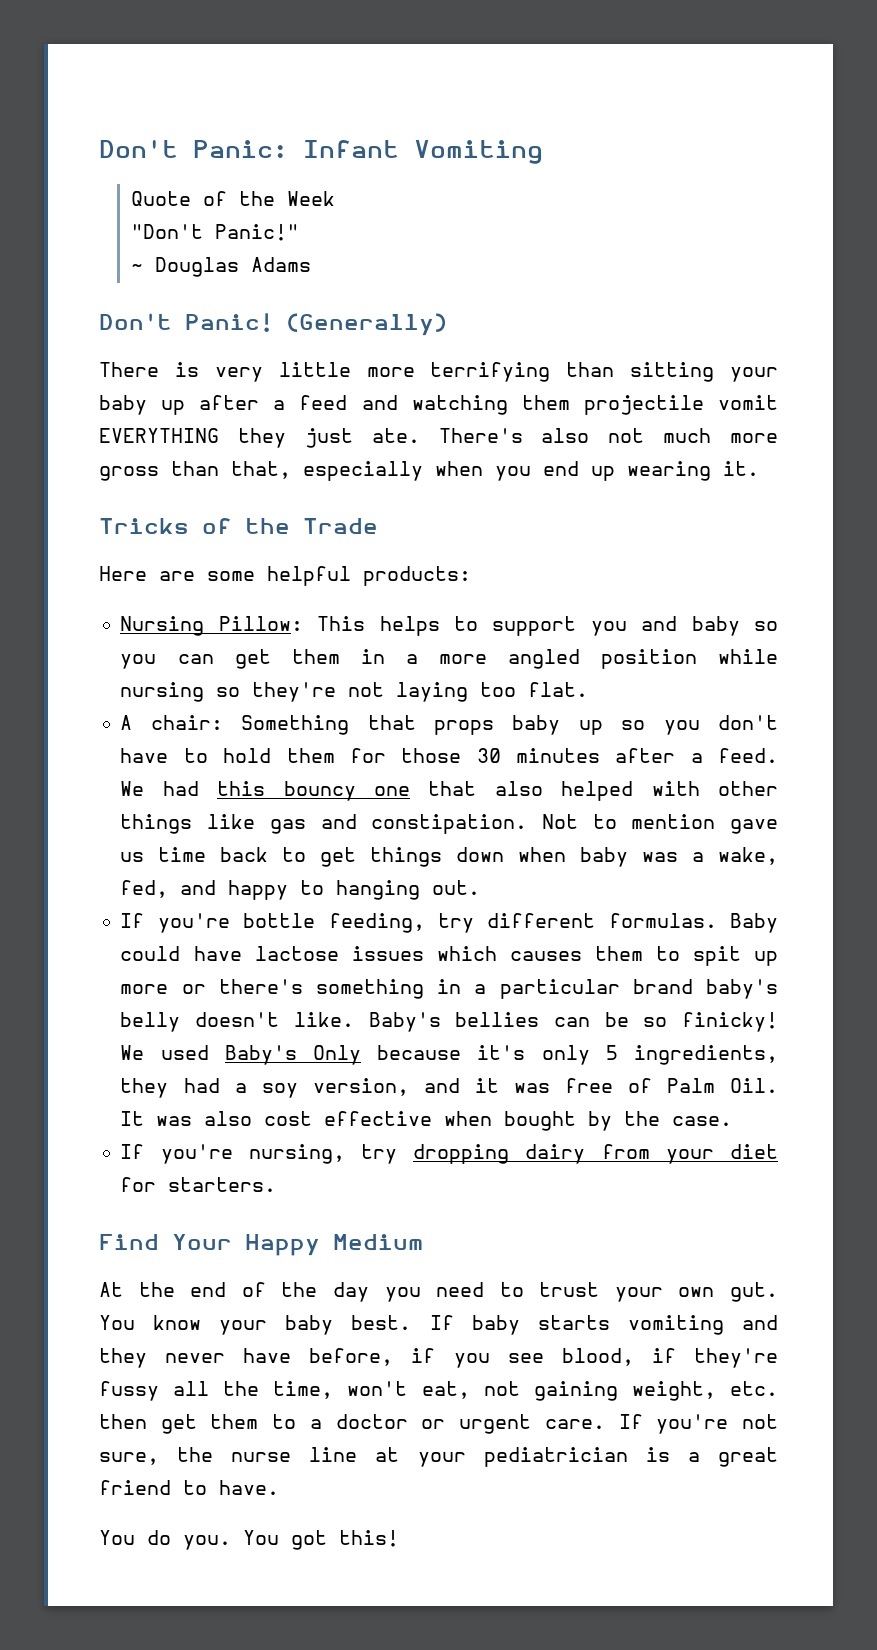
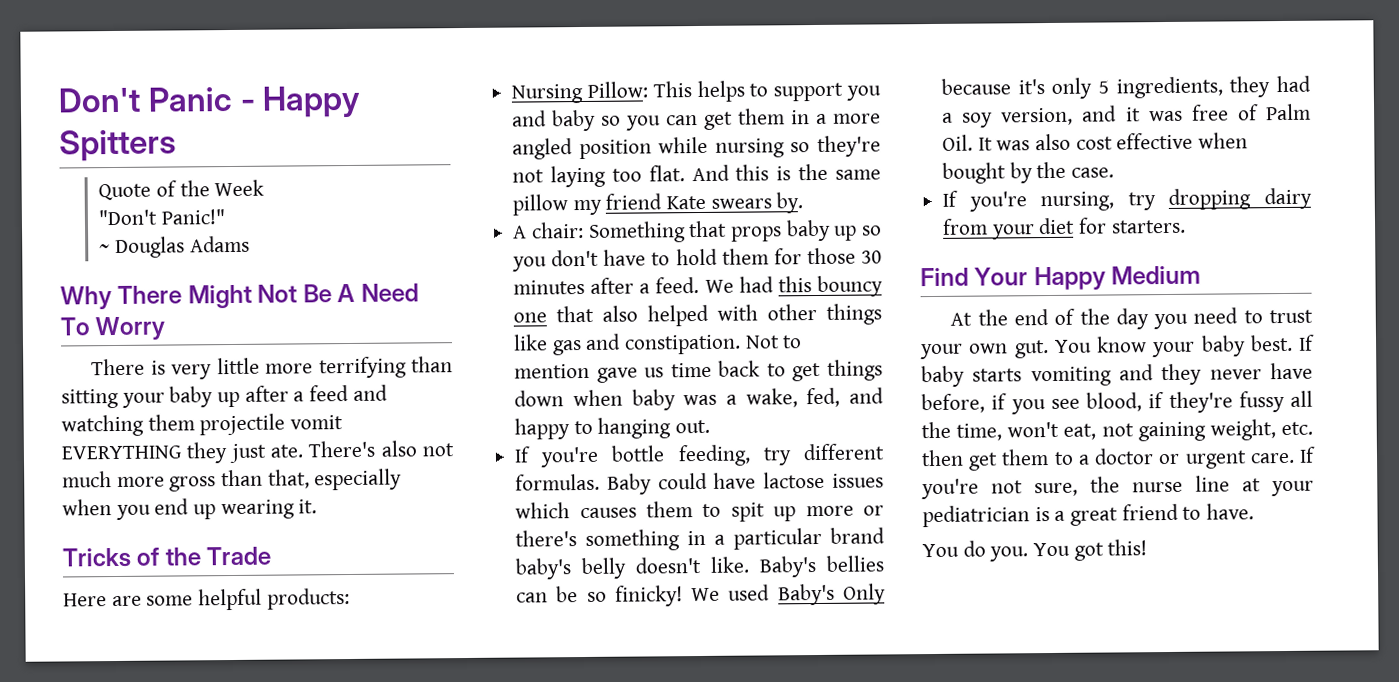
[99,140,543,164] Don't Panic: Infant Vomiting -> [58,85,362,118] [59,129,176,162] Don't Panic - Happy Spitters
[99,313,447,336] Don't Panic! (Generally) -> [60,283,419,310] [60,316,166,341] Why There Might Not Be A Need To Worry
(589, 689) none -> [691,163,881,182] [512,192,804,216] And this is the same pillow my friend Kate swears by.

